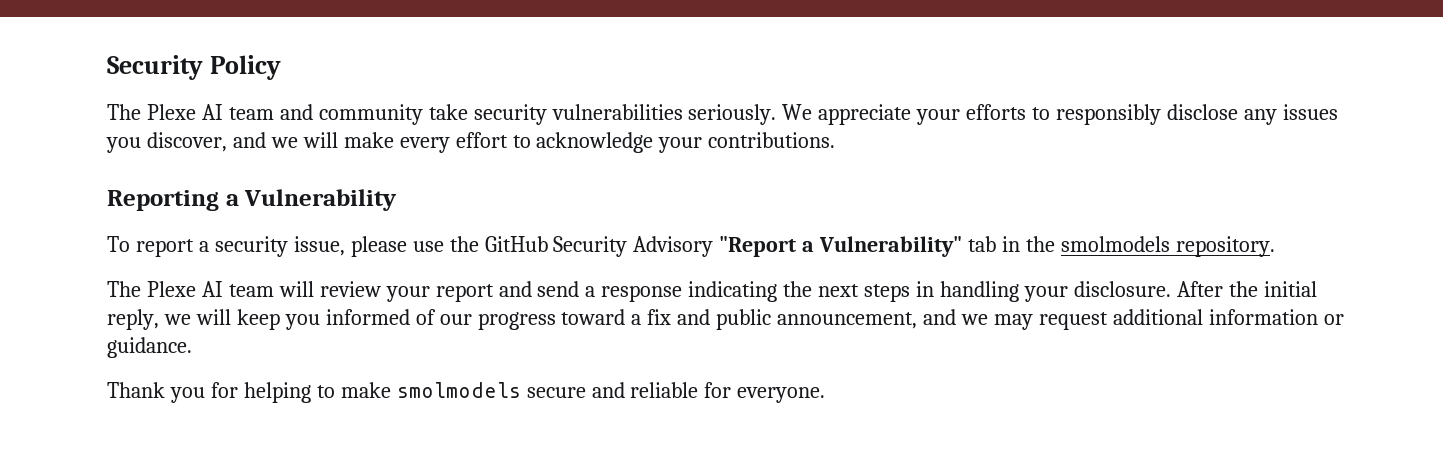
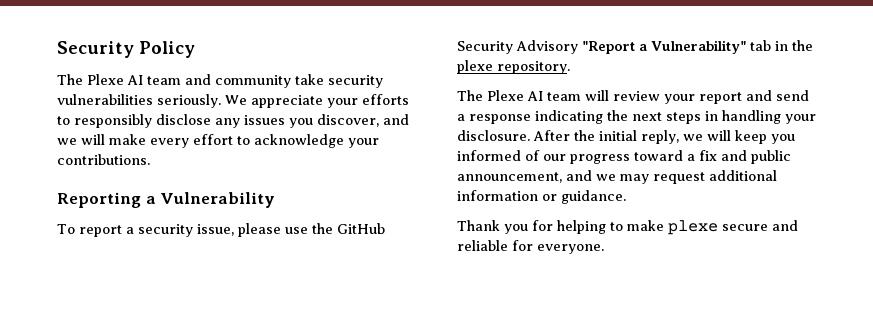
[1060,236,1170,252] smolmodels -> [457,60,493,74] plexe
[396,382,521,398] smolmodels -> [668,220,718,235] plexe

